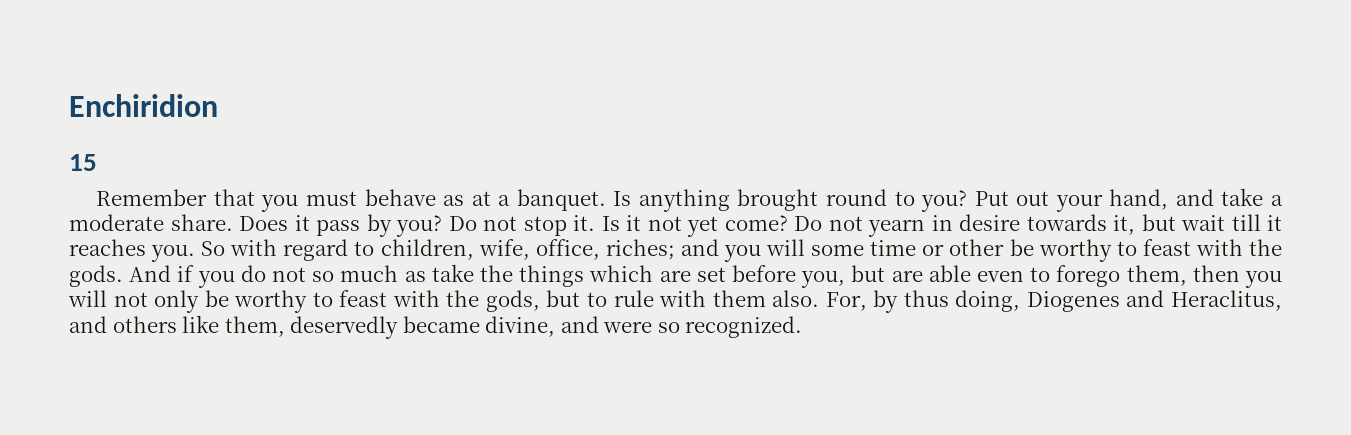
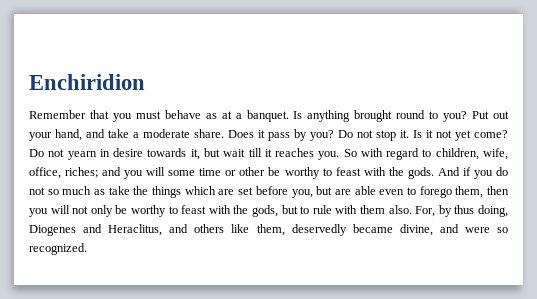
[69,154,97,171] // 15 -> (145, 82) none

